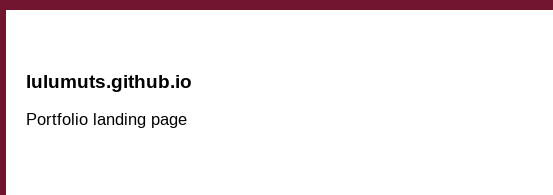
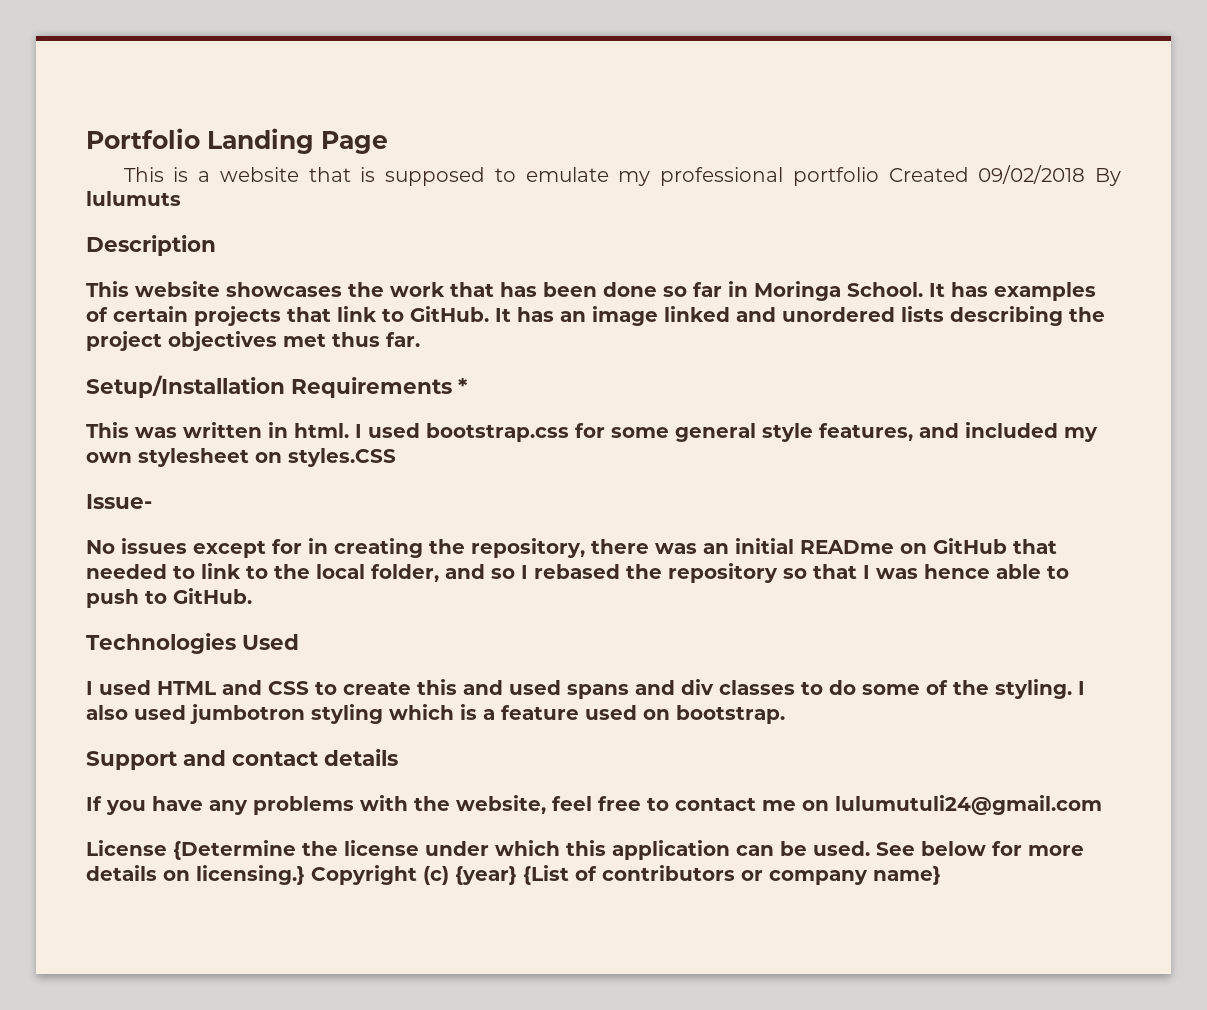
[26,75,192,92] [26,113,187,128] lulumuts.github.io // Portfolio landing page -> [86,128,388,154] [123,165,1121,186] [86,191,181,206] [86,235,216,256] [86,281,1096,301] [86,306,1105,326] [86,331,420,351] [86,375,468,398] [86,422,1098,442] [86,448,396,467] [86,494,152,509] [86,538,1057,558] [86,563,1069,583] [86,588,252,608] [86,633,299,654] [86,679,1085,699] [86,704,785,724] [86,749,398,770] [86,795,1102,815] [86,840,1084,860] [86,865,941,885] Portfolio Landing Page // This is a website that is supposed to emulate my professional portfolio Created 09/02/2018 By lulumuts // Description // This website showcases the work that has been done so far in Moringa School. It has examples of certain projects that link to GitHub. It has an image linked and unordered lists describing the project objectives met thus far. // Setup/Installation Requirements * // This was written in html. I used bootstrap.css for some general style features, and included my own stylesheet on styles.CSS // Issue- // No issues except for in creating the repository, there was an initial READme on GitHub that needed to link to the local folder, and so I rebased the repository so that I was hence able to push to GitHub. // Technologies Used // I used HTML and CSS to create this and used spans and div classes to do some of the styling. I also used jumbotron styling which is a feature used on bootstrap. // Support and contact details // If you have any problems with the website, feel free to contact me on lulumutuli24@gmail.com // License {Determine the license under which this application can be used. See below for more details on licensing.} Copyright (c) {year} {List of contributors or company name}

